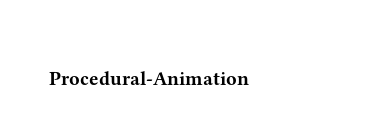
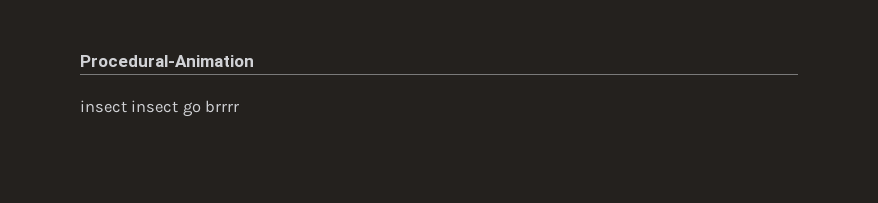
(249, 78) none -> [80,100,240,117] // insect insect go brrrr

